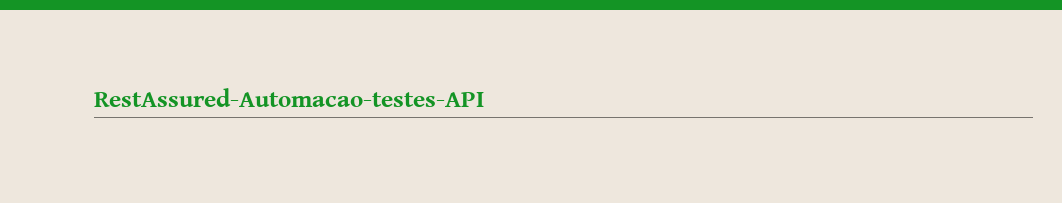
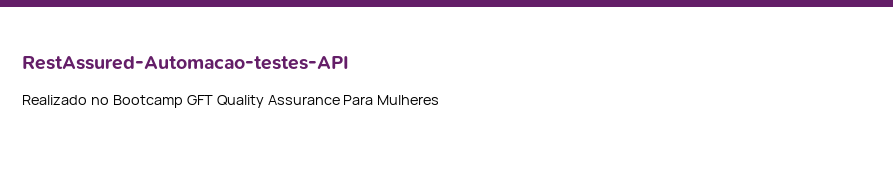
(484, 97) none -> [22,95,440,108] // Realizado no Bootcamp GFT Quality Assurance Para Mulheres

